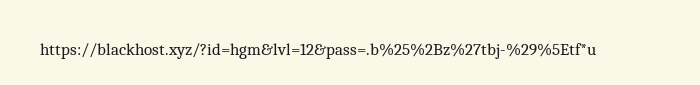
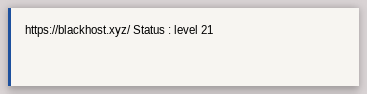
[40,43,596,59] https://blackhost.xyz/?id=hgm&lvl=12&pass=.b%25%2Bz%27tbj-%29%5Etf*u -> [25,25,214,37] https://blackhost.xyz/ Status : level 21

